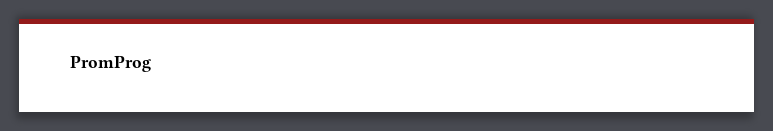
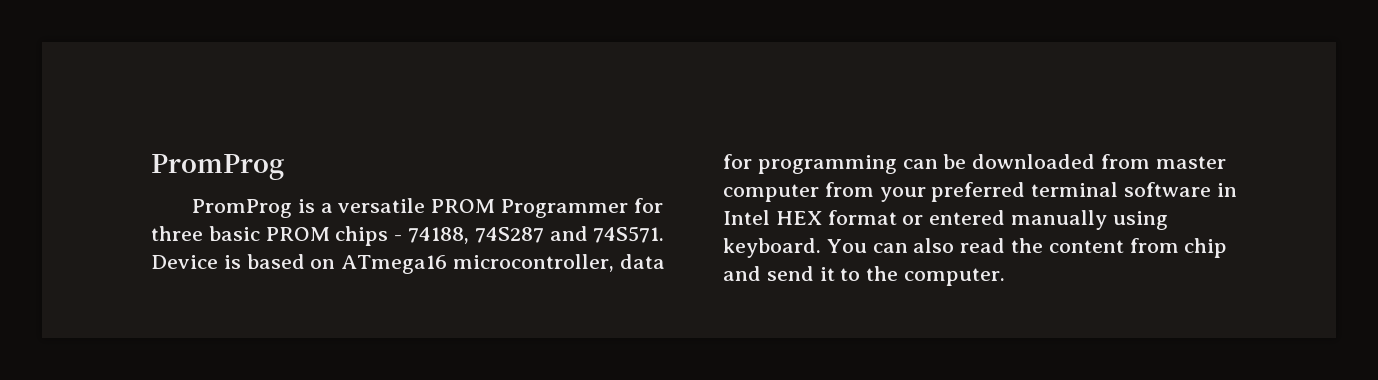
[70,55,151,72] PromProg -> [151,154,284,180] [191,198,663,218] [151,226,665,246] [151,254,665,274] [723,154,1226,174] [723,182,1237,202] [723,210,1168,230] [723,238,1228,258] [723,266,1006,286] PromProg // PromProg is a versatile PROM Programmer for three basic PROM chips - 74188, 74S287 and 74S571. Device is based on ATmega16 microcontroller, data for programming can be downloaded from master computer from your preferred terminal software in Intel HEX format or entered manually using keyboard. You can also read the content from chip and send it to the computer.

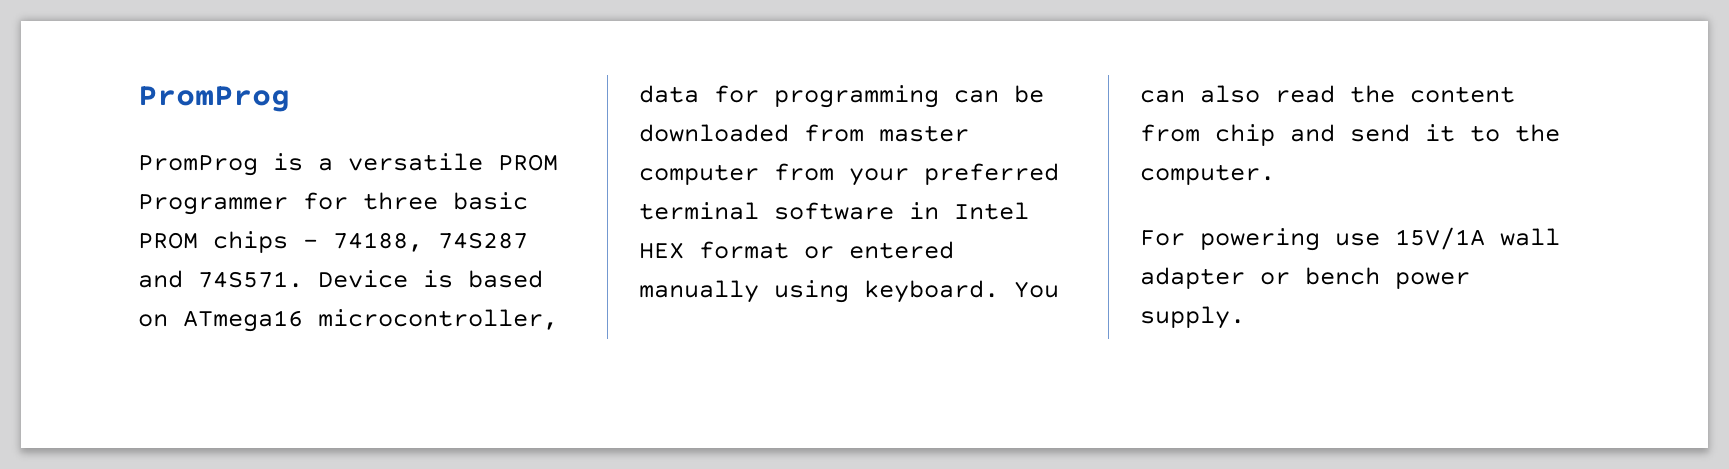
(1006, 277) none -> [1140,227,1560,251] [1140,267,1470,289] [1140,306,1245,329] // For powering use 15V/1A wall adapter or bench power supply.

